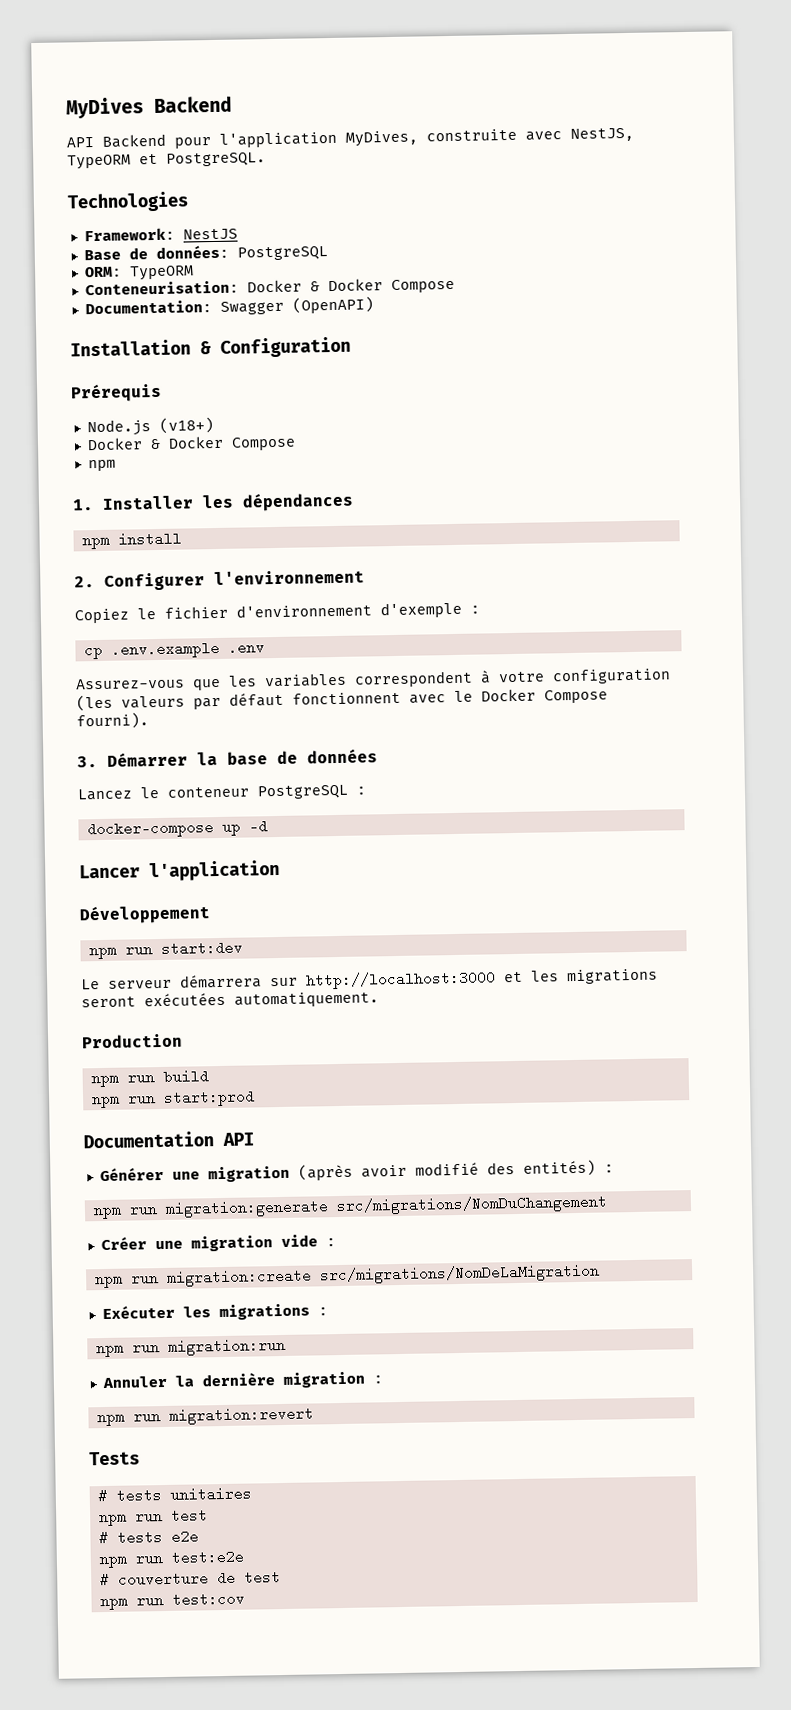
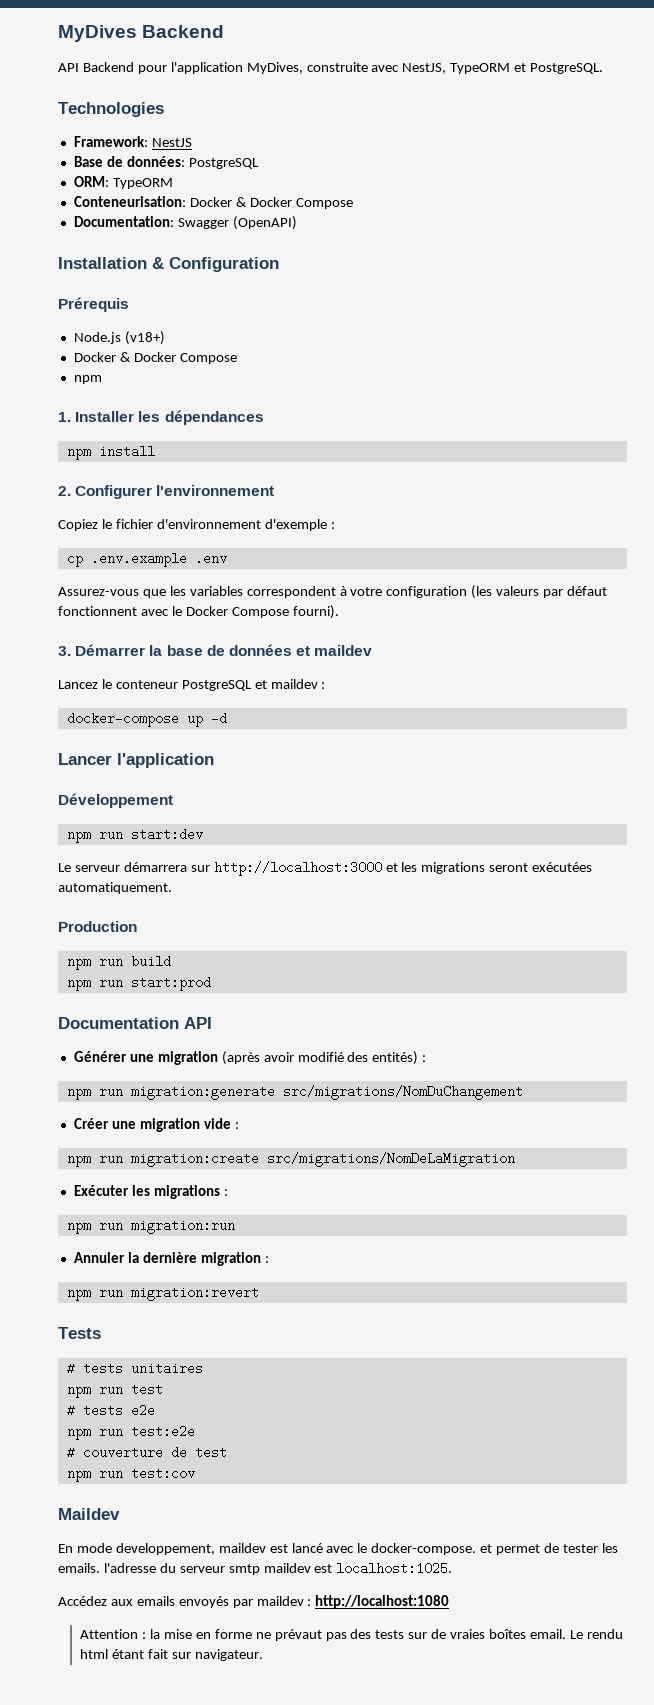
(378, 756) none -> [296,645,373,656] et maildev
(349, 792) none -> [254,679,318,689] et maildev
(245, 1599) none -> [58,1508,120,1520] [58,1543,618,1555] [58,1562,453,1575] [58,1595,450,1609] [80,1629,623,1641] [80,1649,263,1661] // Maildev // En mode developpement, maildev est lancé avec le docker-compose. et permet de tester les emails. l'adresse du serveur smtp maildev est localhost:1025. // Accédez aux emails envoyés par maildev : http://localhost:1080 // Attention : la mise en forme ne prévaut pas des tests sur de vraies boîtes email. Le rendu html étant fait sur navigateur.

